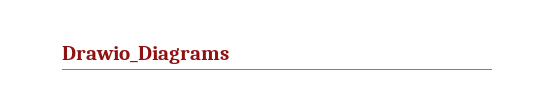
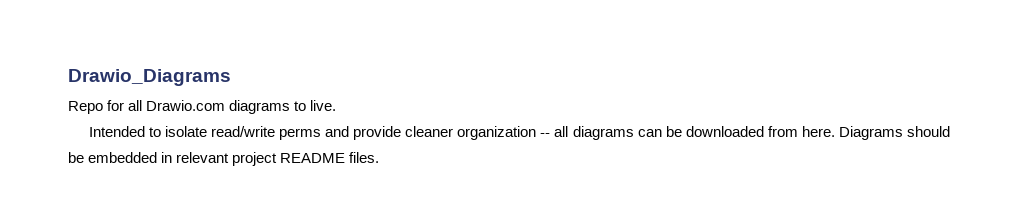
(229, 55) none -> [68,100,337,114] [88,126,950,140] [68,152,380,166] // Repo for all Drawio.com diagrams to live. // Intended to isolate read/write perms and provide cleaner organization -- all diagrams can be downloaded from here. Diagrams should be embedded in relevant project README files.

